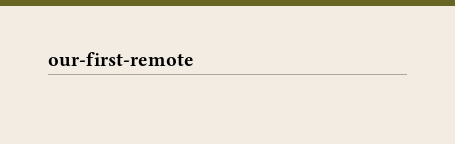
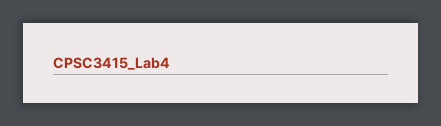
[48,52,194,67] our-first-remote -> [53,57,170,70] CPSC3415_Lab4

